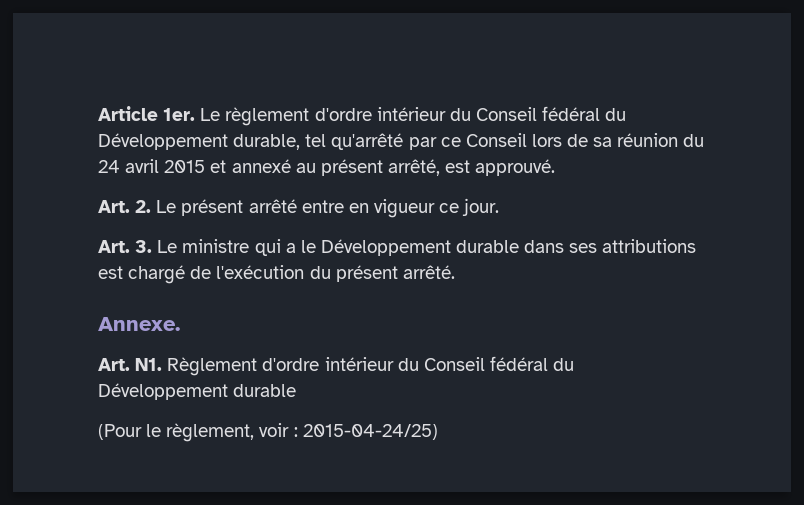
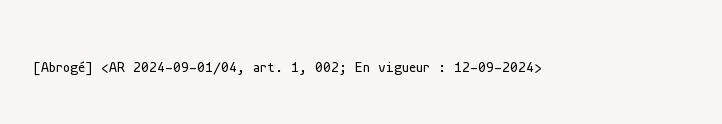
[98,106,627,126] [98,133,705,150] [98,159,556,176] [98,198,500,218] [98,239,697,256] [98,265,455,284] [98,317,180,331] [98,356,575,376] [98,383,297,400] [98,423,438,442] Article 1er. Le règlement d'ordre intérieur du Conseil fédéral du Développement durable, tel qu'arrêté par ce Conseil lors de sa réunion du 24 avril 2015 et annexé au présent arrêté, est approuvé. // Art. 2. Le présent arrêté entre en vigueur ce jour. // Art. 3. Le ministre qui a le Développement durable dans ses attributions est chargé de l'exécution du présent arrêté. // Annexe. // Art. N1. Règlement d'ordre intérieur du Conseil fédéral du Développement durable // (Pour le règlement, voir : 2015-04-24/25) -> [33,61,542,76] [Abrogé] <AR 2024-09-01/04, art. 1, 002; En vigueur : 12-09-2024>

